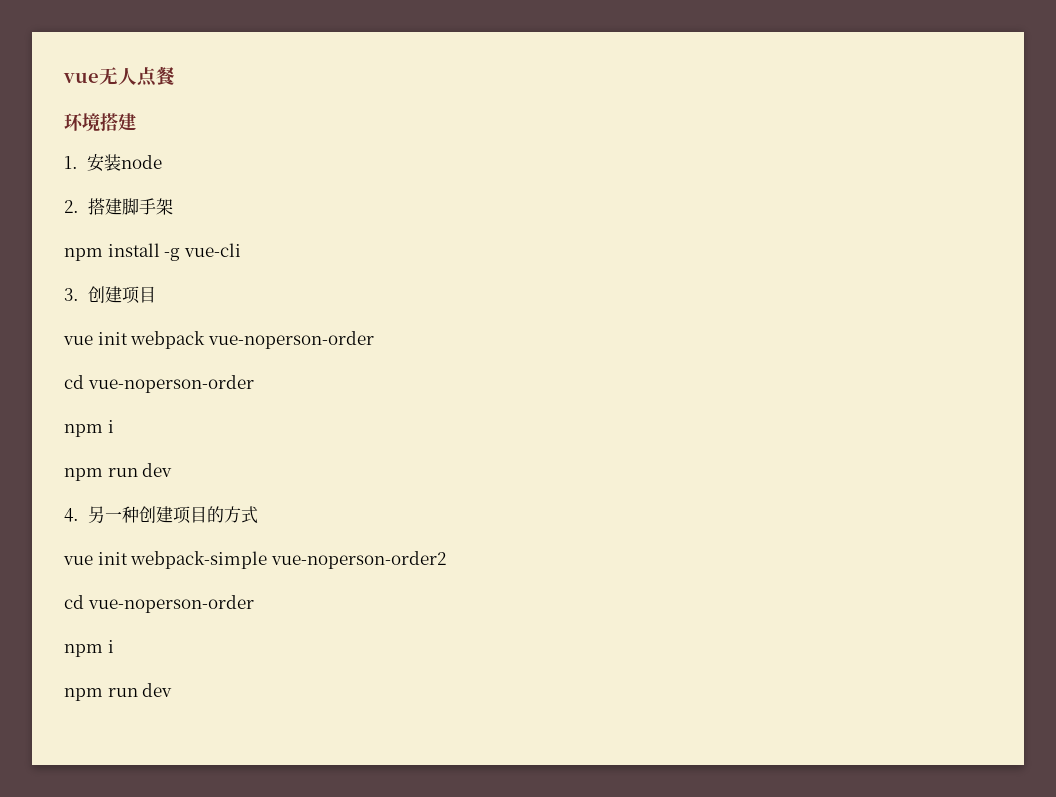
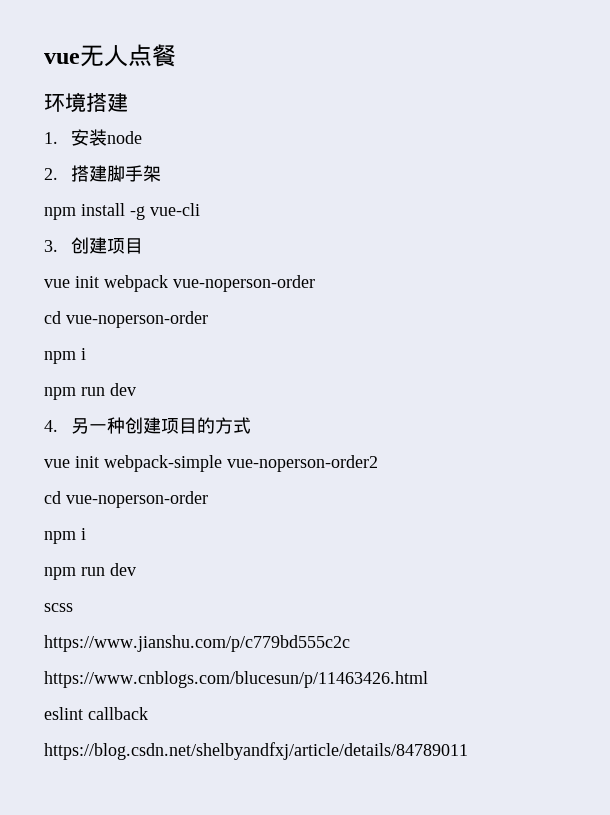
(173, 690) none -> [44,603,73,612] [44,635,350,652] [44,671,428,688] [44,707,148,720] [44,742,468,760] // scss // https://www.jianshu.com/p/c779bd555c2c // https://www.cnblogs.com/blucesun/p/11463426.html // eslint callback // https://blog.csdn.net/shelbyandfxj/article/details/84789011

